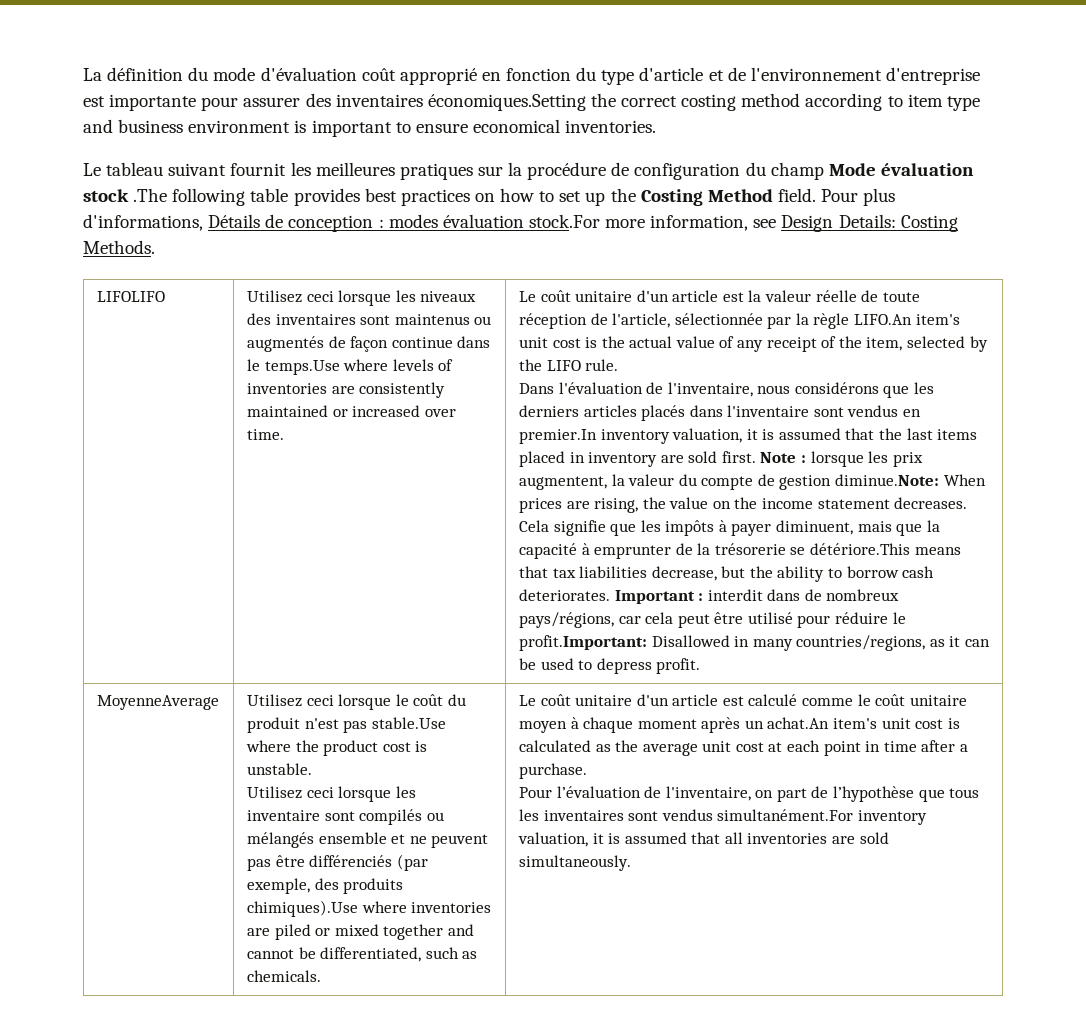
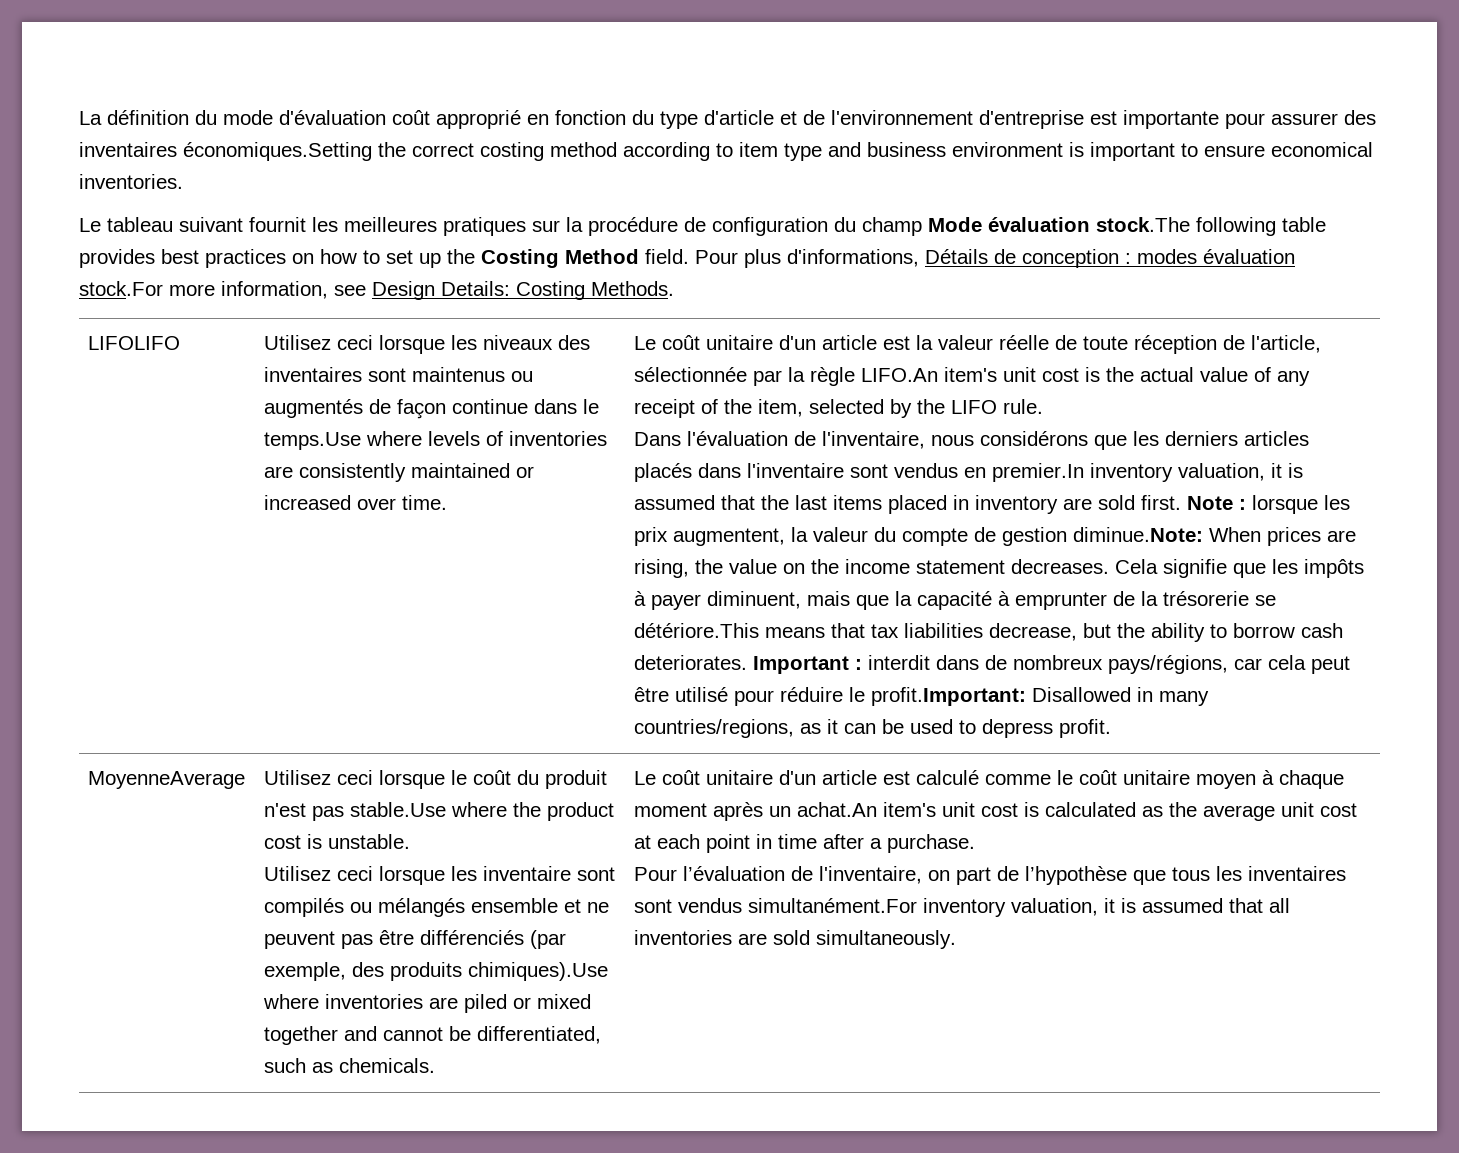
[83,188,168,202] stock .The -> [1096,217,1190,232] stock.The

